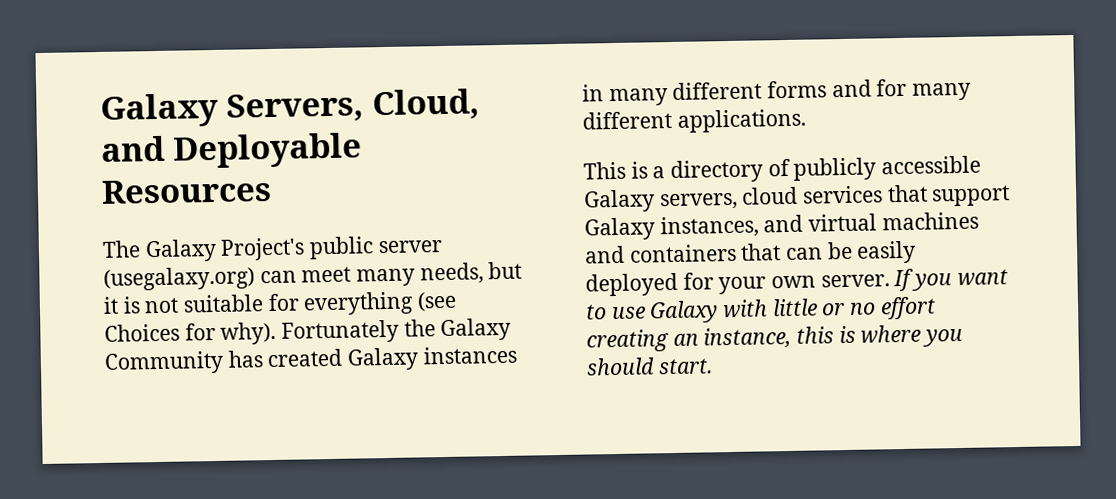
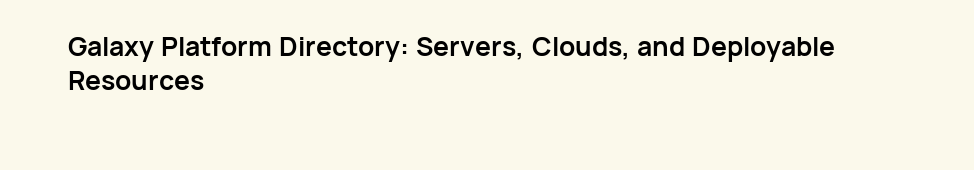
[100,88,480,128] Galaxy Servers, Cloud, -> [68,37,630,62] Galaxy Platform Directory: Servers, Clouds,
[102,236,443,263] [103,261,523,291] [103,291,458,316] [104,317,512,345] [104,345,517,375] [582,78,972,107] [582,108,806,133] [583,155,982,184] [583,184,1011,213] [584,211,979,241] [584,240,917,264] [585,268,1008,297] [585,296,936,324] [586,324,964,353] [586,357,713,376] // The Galaxy Project's public server (usegalaxy.org) can meet many needs, but it is not suitable for everything (see Choices for why). Fortunately the Galaxy Community has created Galaxy instances in many different forms and for many different applications. // This is a directory of publicly accessible Galaxy servers, cloud services that support Galaxy instances, and virtual machines and containers that can be easily deployed for your own server. If you want to use Galaxy with little or no effort creating an instance, this is where you should start. -> (204, 80) none

